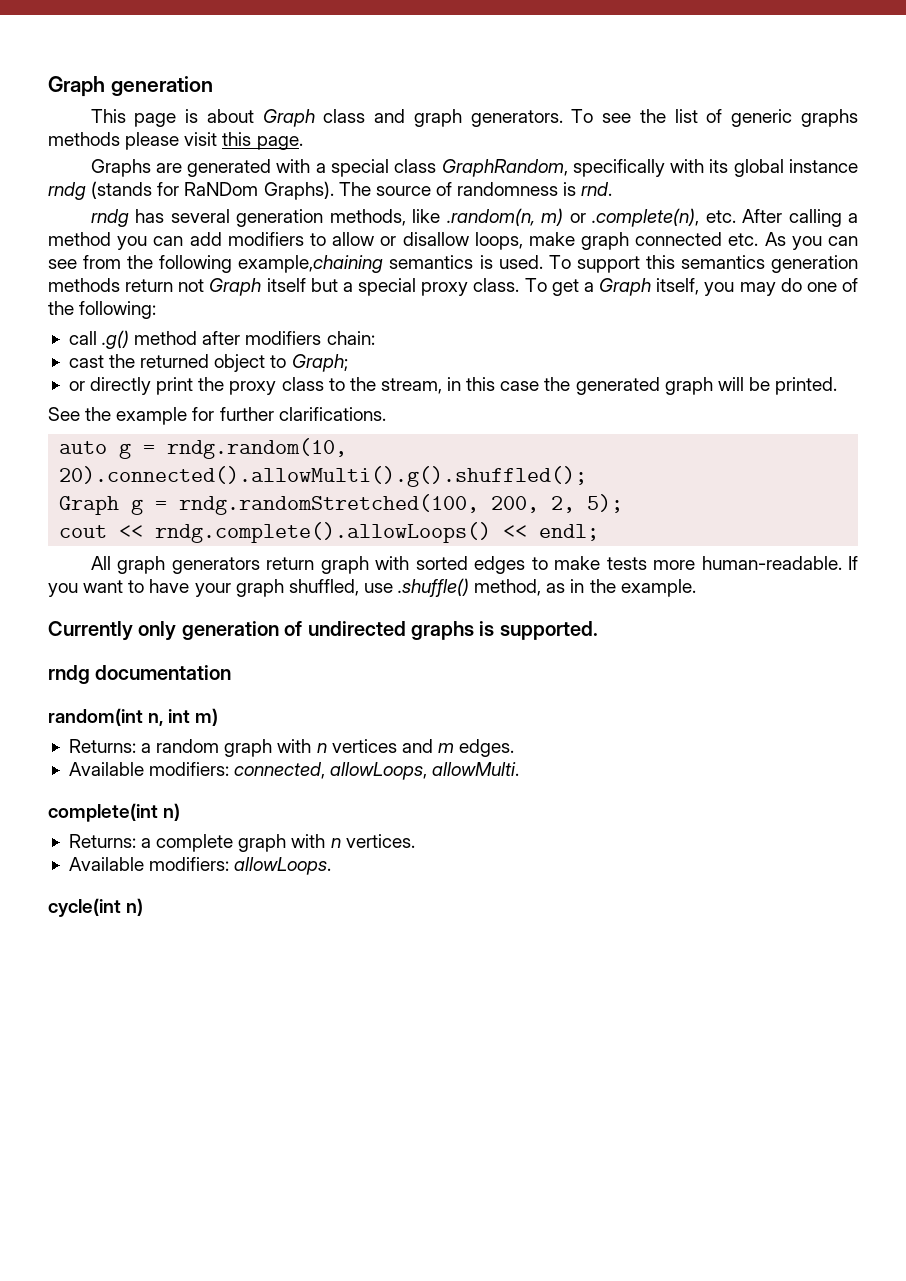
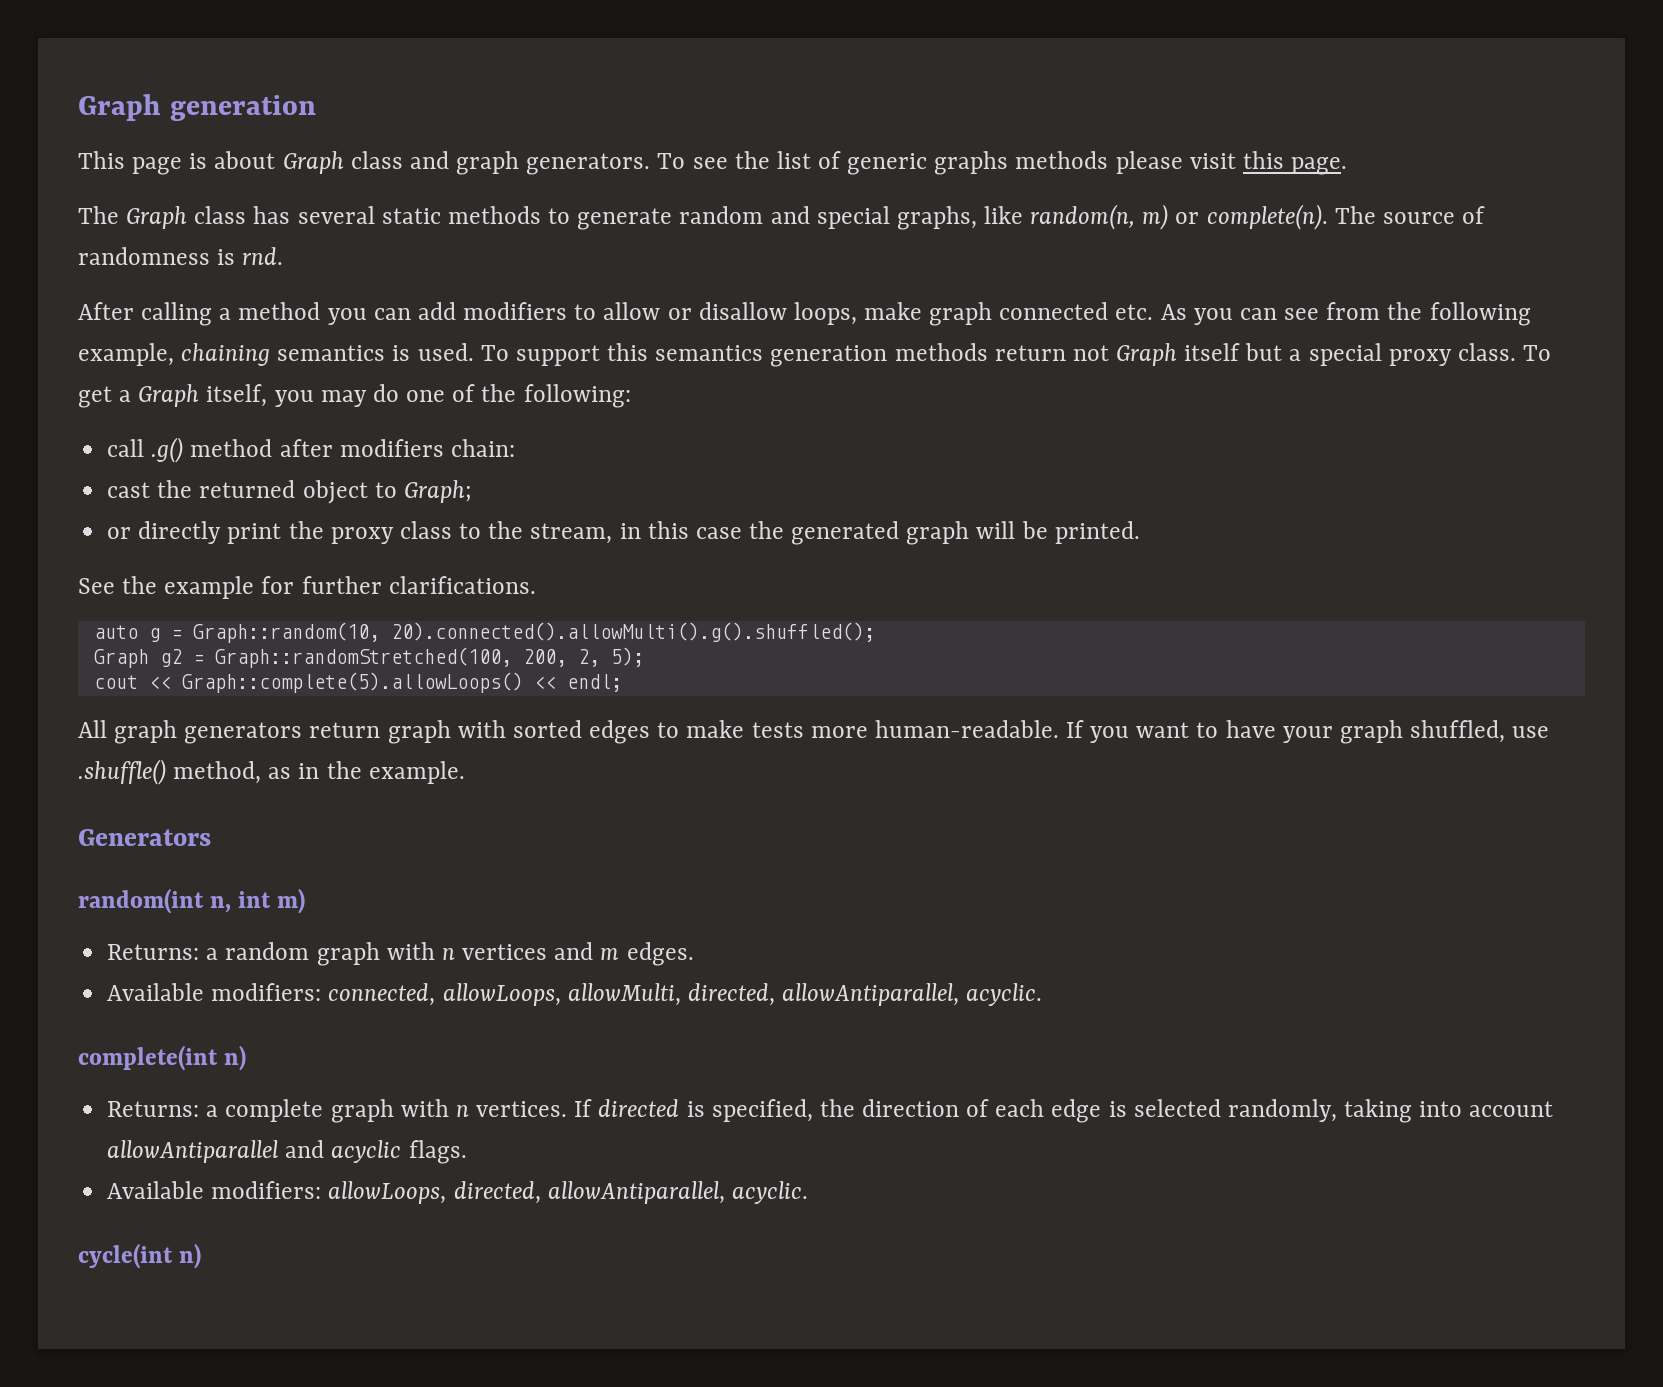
[90,159,858,177] [48,181,334,200] Graphs are generated with a special class GraphRandom, specifically with its global instance rndg (stands for RaNDom Graphs). -> [78,204,1328,230] The Graph class has several static methods to generate random and special graphs, like random(n, m) or complete(n).
[90,208,736,227] rndg has several generation methods, like .random(n, m) or .complete(n), etc. -> (284, 256) none
[238,255,384,273] example,chaining -> [78,343,271,366] example, chaining
[167,438,348,459] rndg.random(10, -> [192,622,380,643] Graph::random(10,
[131,494,480,515] g = rndg.randomStretched(100, -> [159,647,512,668] g2 = Graph::randomStretched(100,
[155,522,492,543] rndg.complete().allowLoops() -> [181,672,523,693] Graph::complete(5).allowLoops()
[48,621,598,641] [48,665,232,684] Currently only generation of undirected graphs is supported. // rndg documentation -> [78,829,211,846] Generators
[432,762,520,776] allowMulti. -> [567,983,1043,1006] allowMulti, directed, allowAntiparallel, acyclic.
[68,857,332,875] // Available modifiers: allowLoops. -> [574,1099,1554,1123] [107,1140,467,1164] [107,1181,808,1204] If directed is specified, the direction of each edge is selected randomly, taking into account allowAntiparallel and acyclic flags. // Available modifiers: allowLoops, directed, allowAntiparallel, acyclic.

